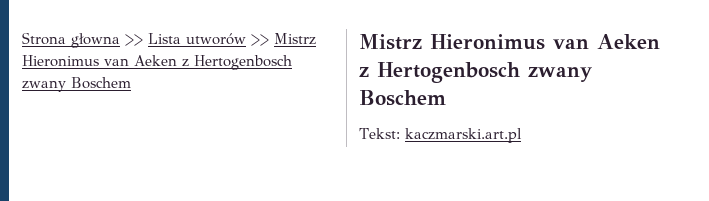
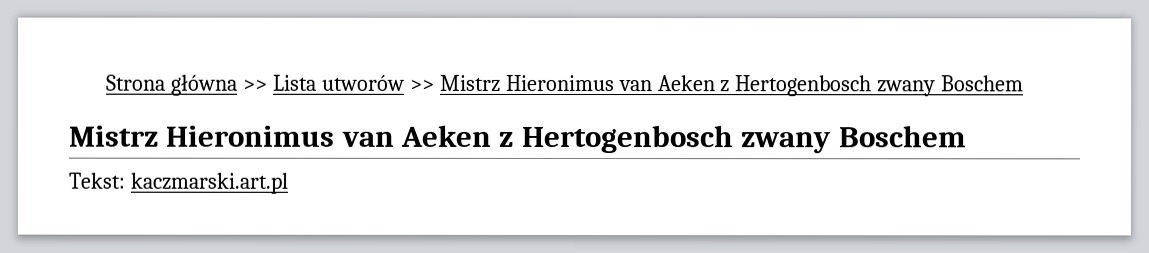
[71,33,120,48] głowna -> [170,74,238,96] główna

